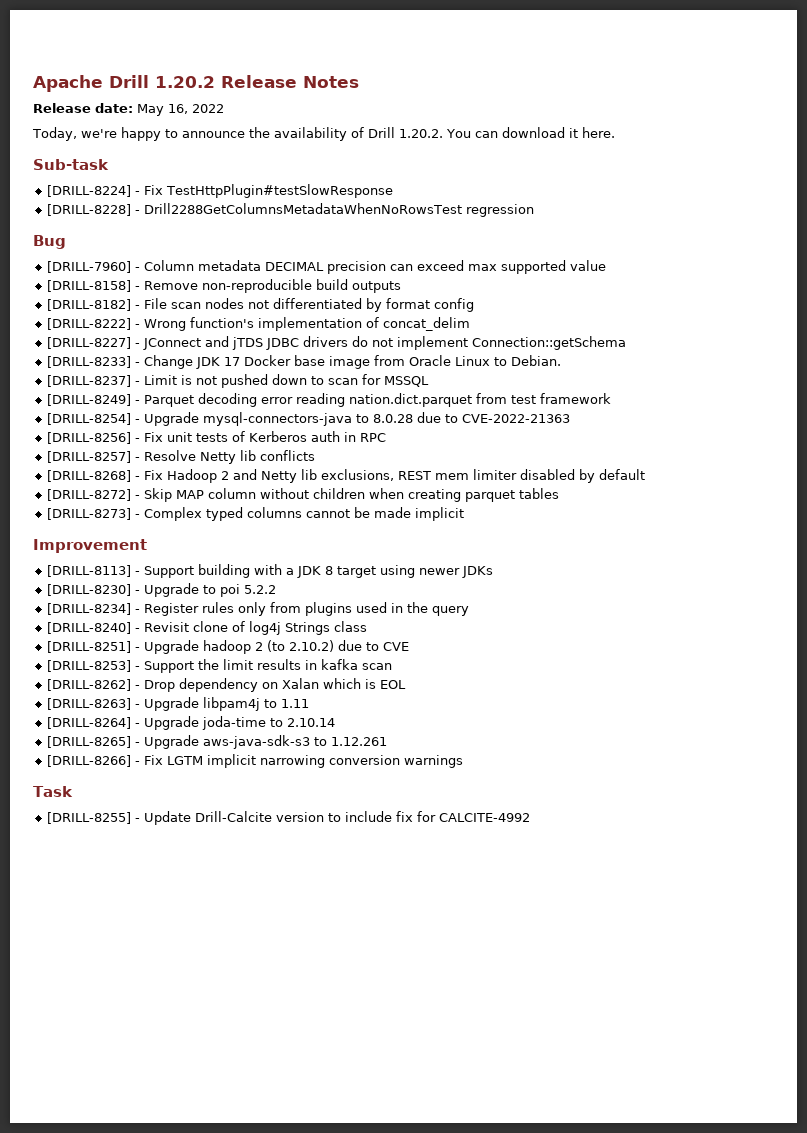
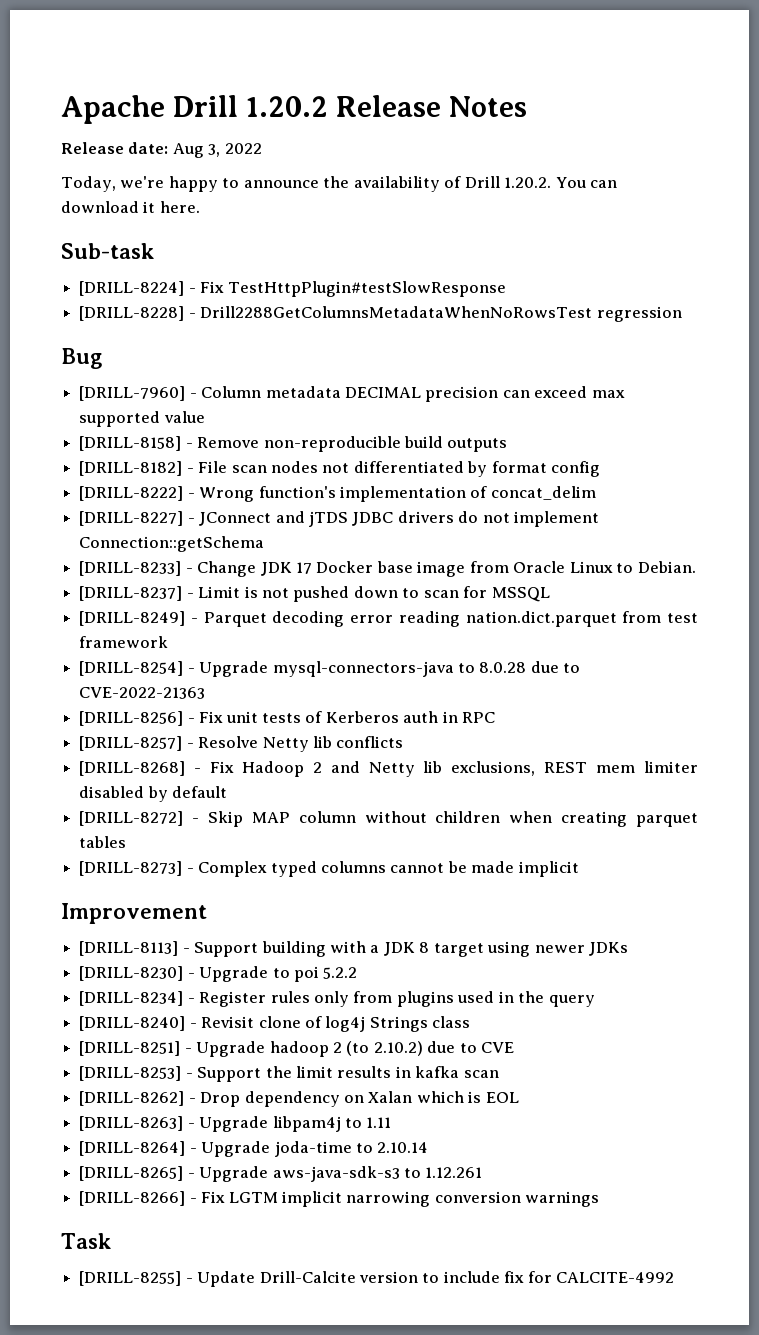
[137,104,188,116] May 16, -> [172,143,221,158] Aug 3,

